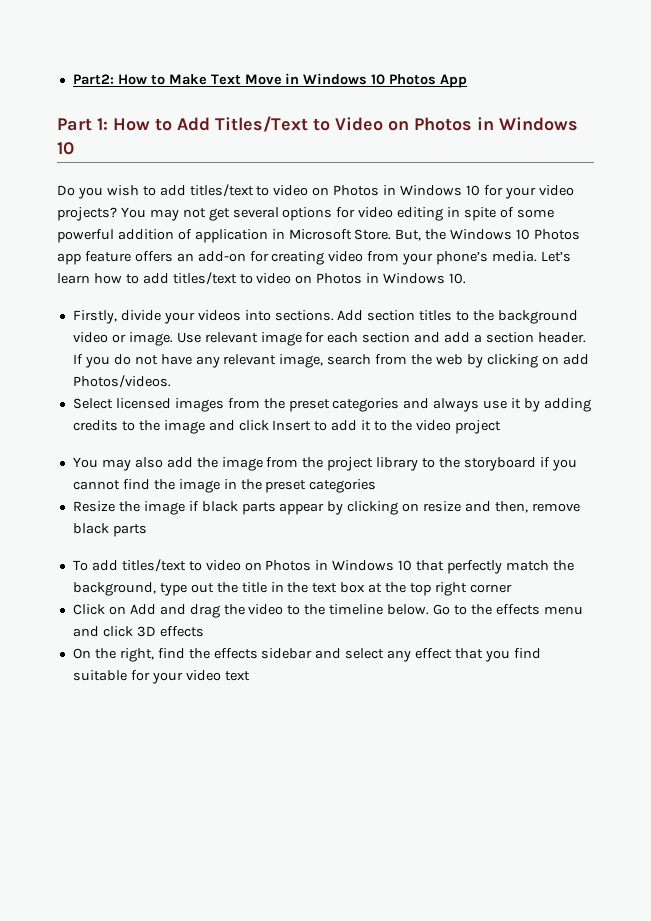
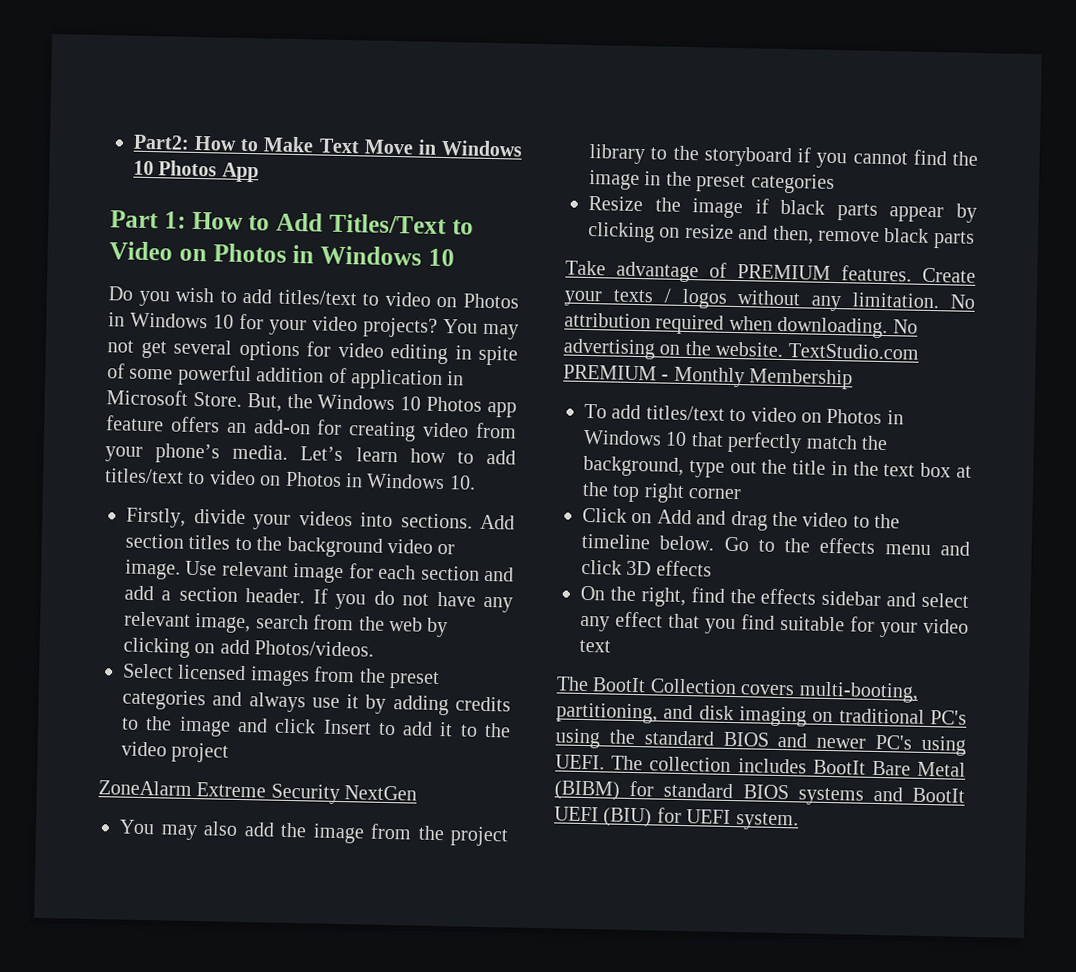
(501, 427) none -> [98,780,418,805] // ZoneAlarm Extreme Security NextGen
(147, 530) none -> [565,260,976,283] [564,288,975,312] [564,312,918,339] [563,338,919,360] [563,364,854,390] // Take advantage of PREMIUM features. Create your texts / logos without any limitation. No attribution required when downloading. No advertising on the website. TextStudio.com PREMIUM - Monthly Membership
(250, 676) none -> [556,676,919,703] [556,702,967,727] [555,728,966,756] [555,754,966,777] [554,780,965,806] [554,806,799,831] // The BootIt Collection covers multi-booting, partitioning, and disk imaging on traditional PC's using the standard BIOS and newer PC's using UEFI. The collection includes BootIt Bare Metal (BIBM) for standard BIOS systems and BootIt UEFI (BIU) for UEFI system.

